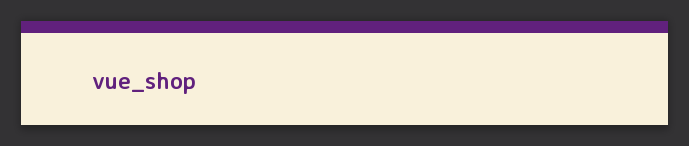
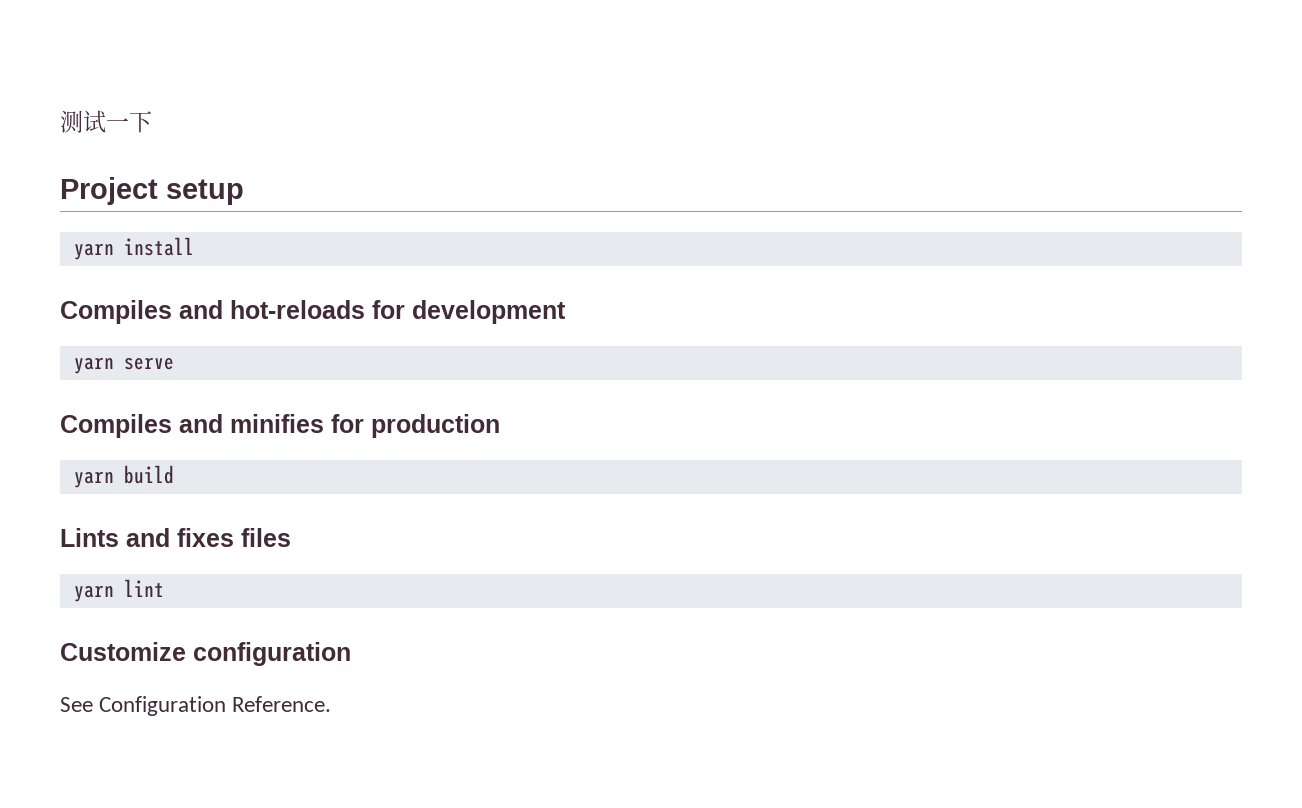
[92,72,196,94] vue_shop -> [60,110,152,133] [60,177,244,205] [73,237,194,260] [60,300,566,324] [73,357,174,374] [60,414,500,438] [73,465,174,488] [60,528,291,547] [73,579,164,602] [60,642,351,666] [60,696,332,716] 测试一下 // Project setup // yarn install // Compiles and hot-reloads for development // yarn serve // Compiles and minifies for production // yarn build // Lints and fixes files // yarn lint // Customize configuration // See Configuration Reference.

